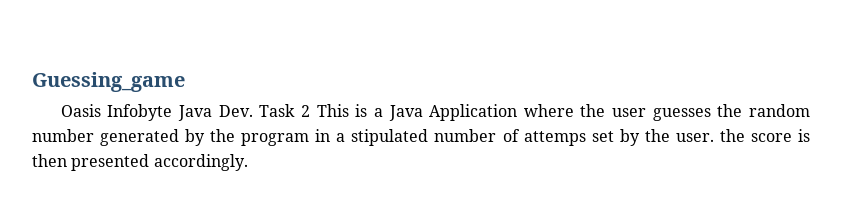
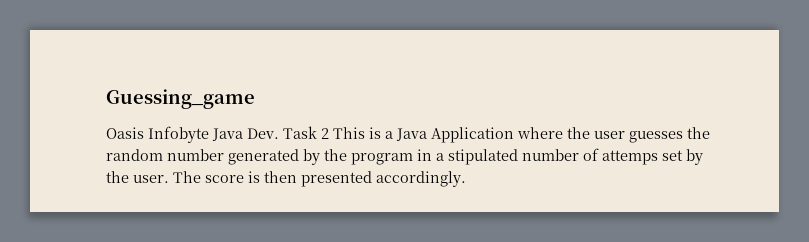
[719,129,745,142] the -> [173,171,201,183] The

